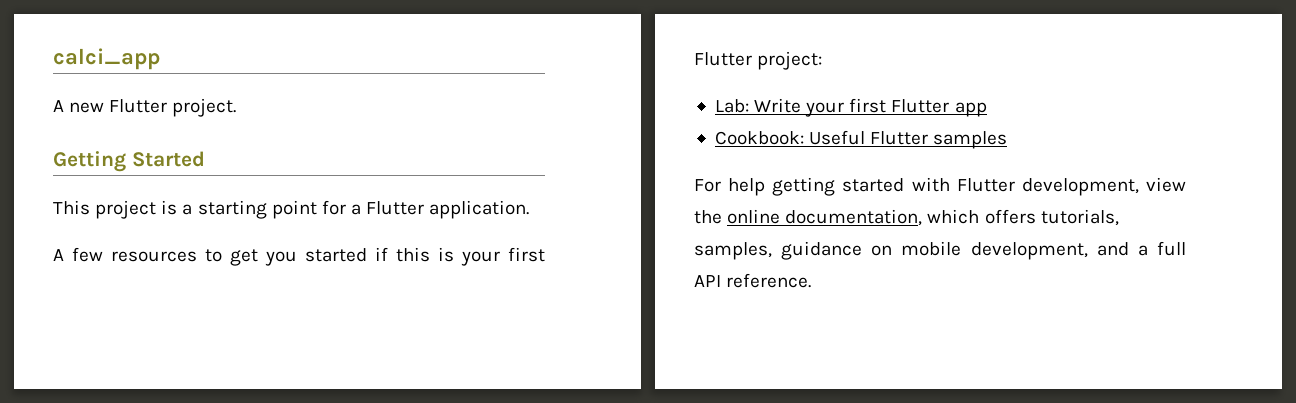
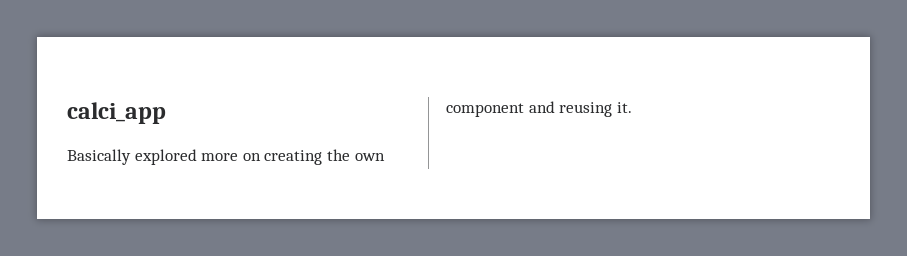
[53,98,237,117] [53,151,205,172] [53,200,530,219] [53,247,545,266] [694,51,823,70] [714,98,987,117] [714,130,1008,149] [694,177,1186,196] [694,209,1119,226] [694,241,1186,260] [694,273,812,288] A new Flutter project. // Getting Started // This project is a starting point for a Flutter application. // A few resources to get you started if this is your first Flutter project: // Lab: Write your first Flutter app // Cookbook: Useful Flutter samples // For help getting started with Flutter development, view the online documentation, which offers tutorials, samples, guidance on mobile development, and a full API reference. -> [67,149,385,165] [446,101,632,117] Basically explored more on creating the own component and reusing it.

